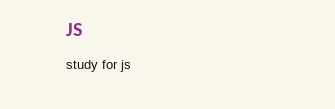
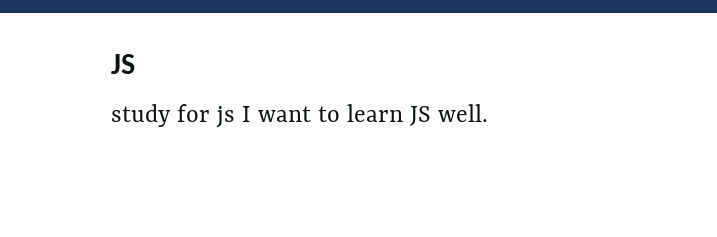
(131, 66) none -> [242,104,489,126] I want to learn JS well.

